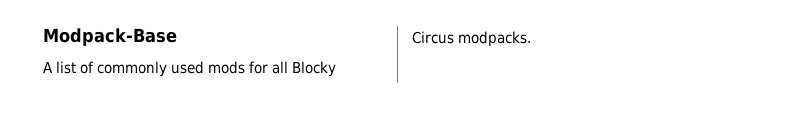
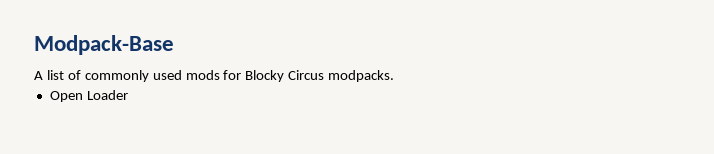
[272,61,289,74] all -> (242, 75) none
(532, 39) none -> [49,90,128,102] // Open Loader

